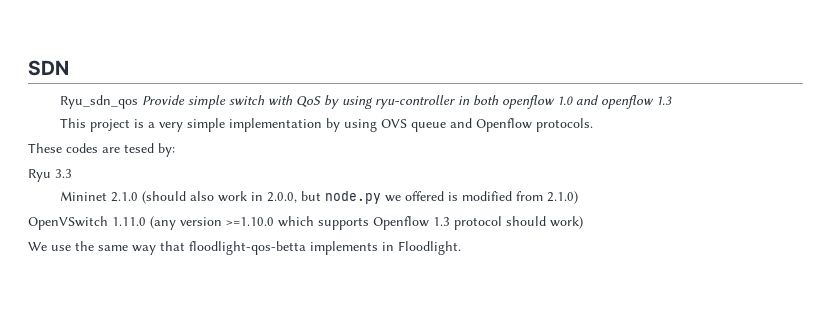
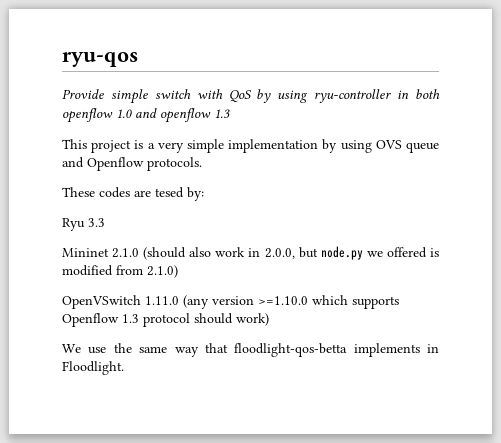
[28,60,69,76] [59,95,138,109] SDN // Ryu_sdn_qos -> [62,52,138,67] ryu-qos //

